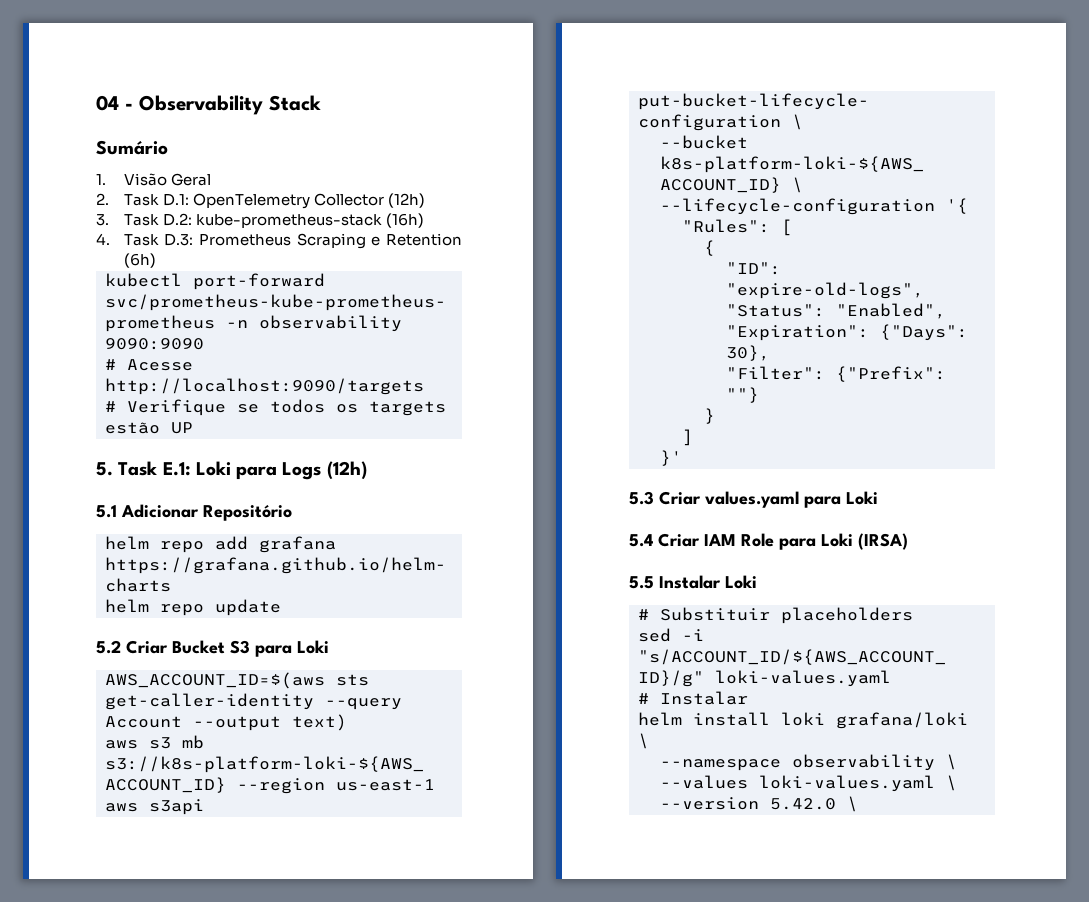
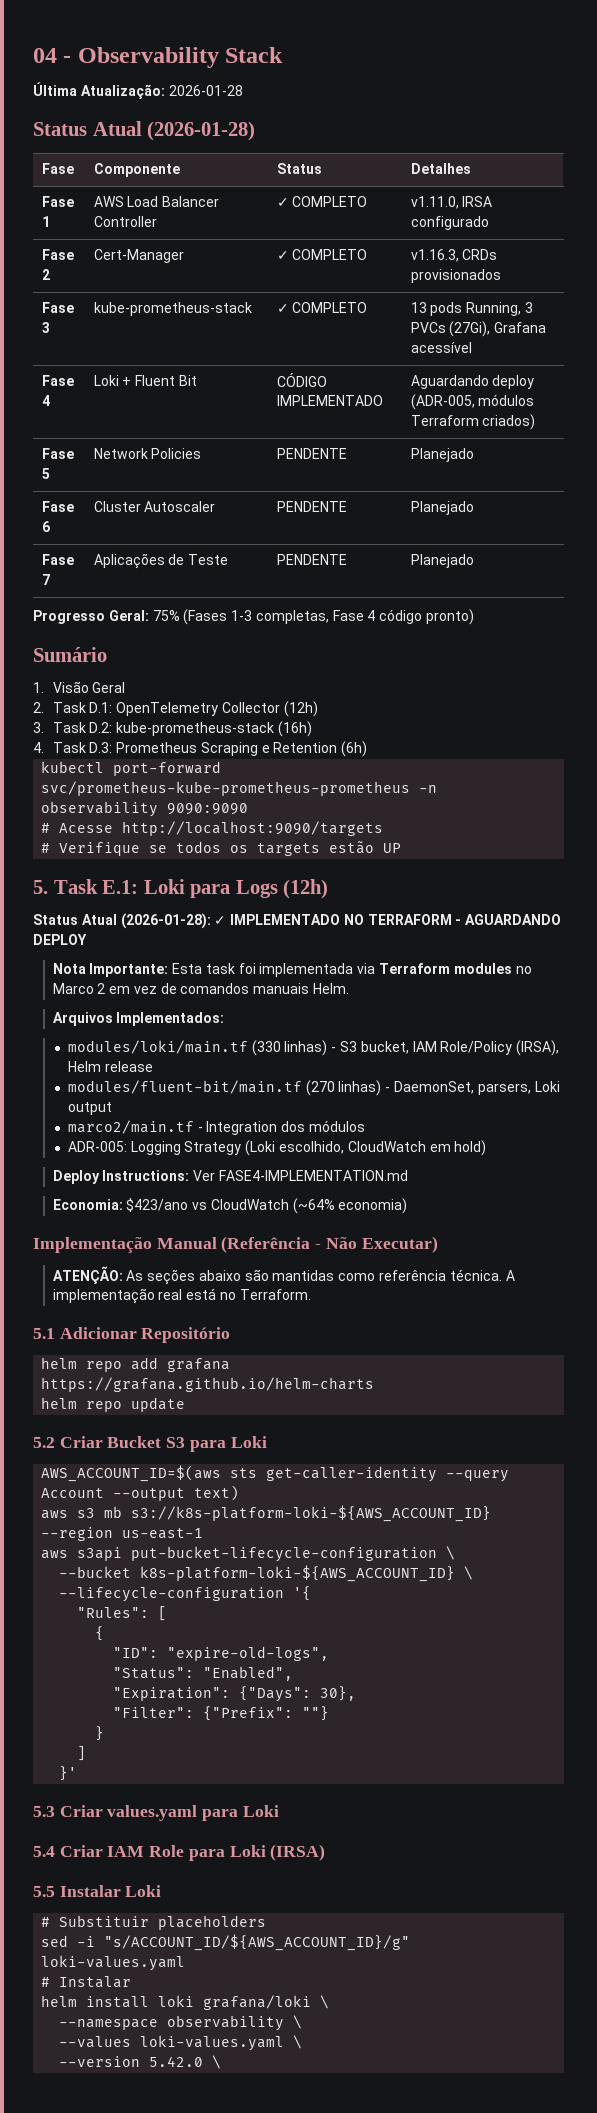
(321, 103) none -> [33,82,243,99] [33,121,256,141] [41,163,74,174] [93,163,180,177] [276,163,322,174] [410,163,471,174] [41,196,74,207] [41,216,50,227] [93,196,220,207] [93,216,157,227] [276,196,368,207] [410,196,493,209] [410,216,489,230] [41,249,74,260] [41,269,50,280] [93,249,184,263] [276,249,368,260] [410,249,498,262] [410,269,501,283] [41,302,74,313] [41,322,50,333] [93,302,252,316] [276,302,368,313] [410,302,533,316] [410,321,547,337] [410,342,472,353] [41,375,74,386] [41,395,50,406] [93,375,197,386] [276,373,327,387] [276,395,383,406] [410,375,535,389] [410,394,535,410] [410,414,536,430] [41,448,74,459] [41,468,50,479] [93,448,202,459] [276,448,347,459] [410,448,474,462] [41,501,74,512] [41,521,50,532] [93,501,216,512] [276,501,347,512] [410,501,474,515] [41,554,74,565] [41,574,50,585] [93,553,229,569] [276,554,347,565] [410,554,474,568] [33,609,475,625] // Última Atualização: 2026-01-28 // Status Atual (2026-01-28) // Fase | Componente | Status | Detalhes // Fase 1 | AWS Load Balancer Controller | ✓ COMPLETO | v1.11.0, IRSA configurado // Fase 2 | Cert-Manager | ✓ COMPLETO | v1.16.3, CRDs provisionados // Fase 3 | kube-prometheus-stack | ✓ COMPLETO | 13 pods Running, 3 PVCs (27Gi), Grafana acessível // Fase 4 | Loki + Fluent Bit | CÓDIGO IMPLEMENTADO | Aguardando deploy (ADR-005, módulos Terraform criados) // Fase 5 | Network Policies | PENDENTE | Planejado // Fase 6 | Cluster Autoscaler | PENDENTE | Planejado // Fase 7 | Aplicações de Teste | PENDENTE | Planejado // Progresso Geral: 75% (Fases 1-3 completas, Fase 4 código pronto)
(367, 470) none -> [33,913,562,929] [33,934,87,945] [52,963,532,977] [52,983,349,994] [52,1012,225,1026] [67,1040,560,1056] [67,1061,153,1072] [67,1080,560,1096] [67,1102,112,1115] [67,1120,366,1135] [67,1140,487,1156] [52,1170,408,1184] [52,1198,408,1214] [33,1236,438,1253] [52,1266,515,1285] [52,1288,311,1304] // Status Atual (2026-01-28): ✓ IMPLEMENTADO NO TERRAFORM - AGUARDANDO DEPLOY // Nota Importante: Esta task foi implementada via Terraform modules no Marco 2 em vez de comandos manuais Helm. // Arquivos Implementados: // modules/loki/main.tf (330 linhas) - S3 bucket, IAM Role/Policy (IRSA), Helm release // modules/fluent-bit/main.tf (270 linhas) - DaemonSet, parsers, Loki output // marco2/main.tf - Integration dos módulos // ADR-005: Logging Strategy (Loki escolhido, CloudWatch em hold) // Deploy Instructions: Ver FASE4-IMPLEMENTATION.md // Economia: $423/ano vs CloudWatch (~64% economia) // Implementação Manual (Referência - Não Executar) // ATENÇÃO: As seções abaixo são mantidas como referência técnica. A implementação real está no Terraform.

